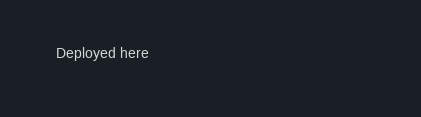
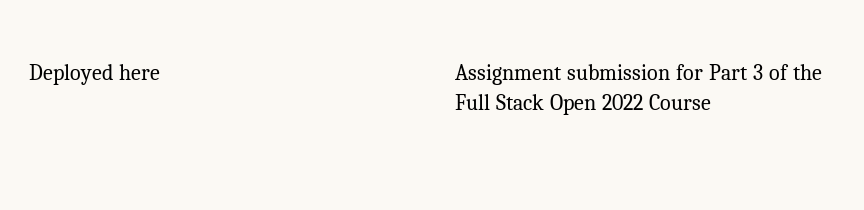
(149, 52) none -> [455,64,822,85] [455,94,711,115] // Assignment submission for Part 3 of the Full Stack Open 2022 Course

